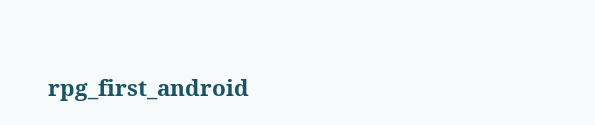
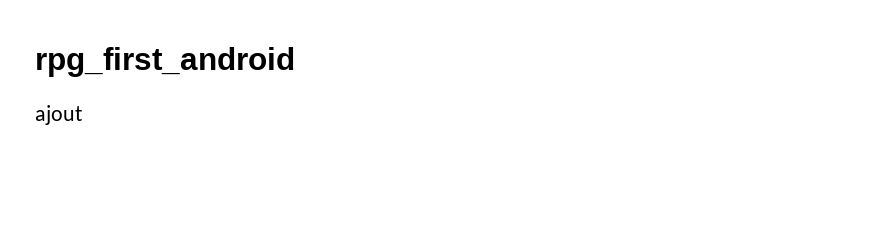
(249, 90) none -> [35,105,82,125] // ajout

